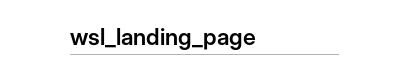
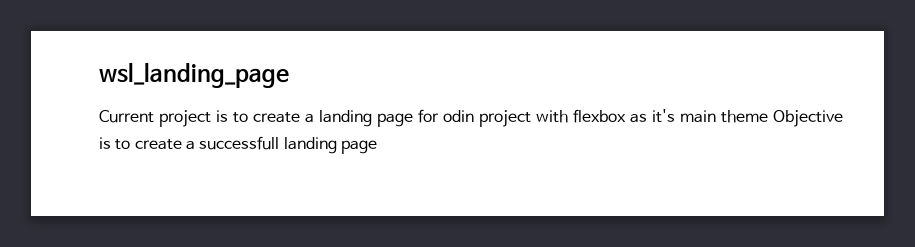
(256, 39) none -> [99,109,843,127] [99,136,377,154] // Current project is to create a landing page for odin project with flexbox as it's main theme Objective is to create a successfull landing page

